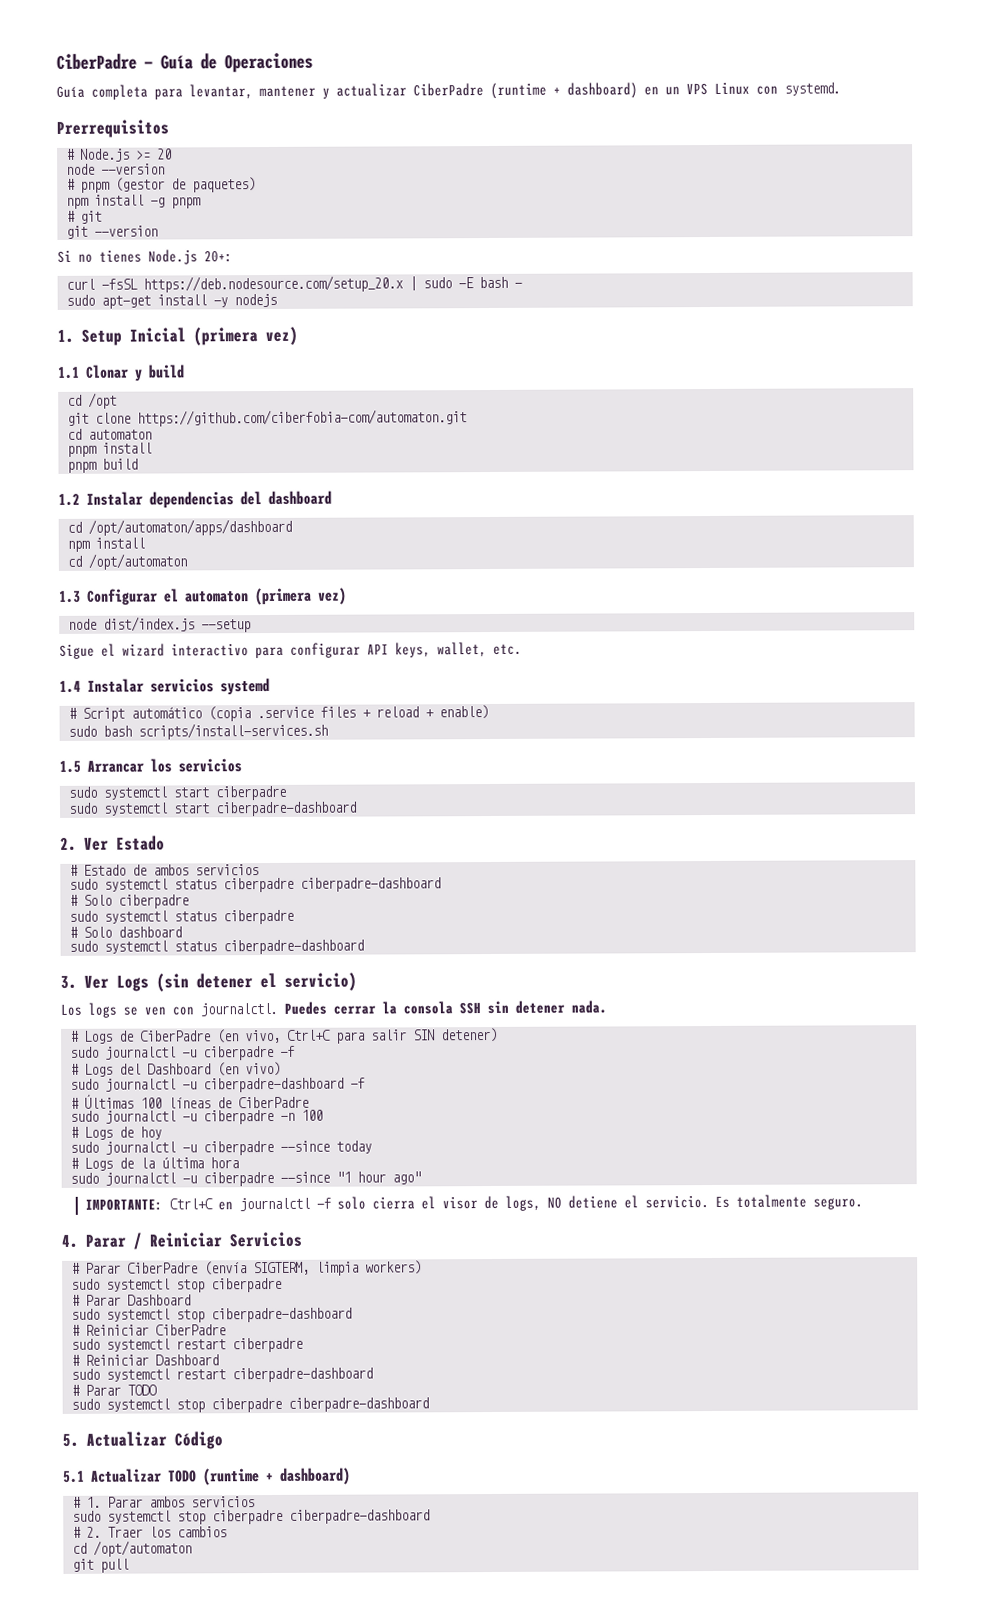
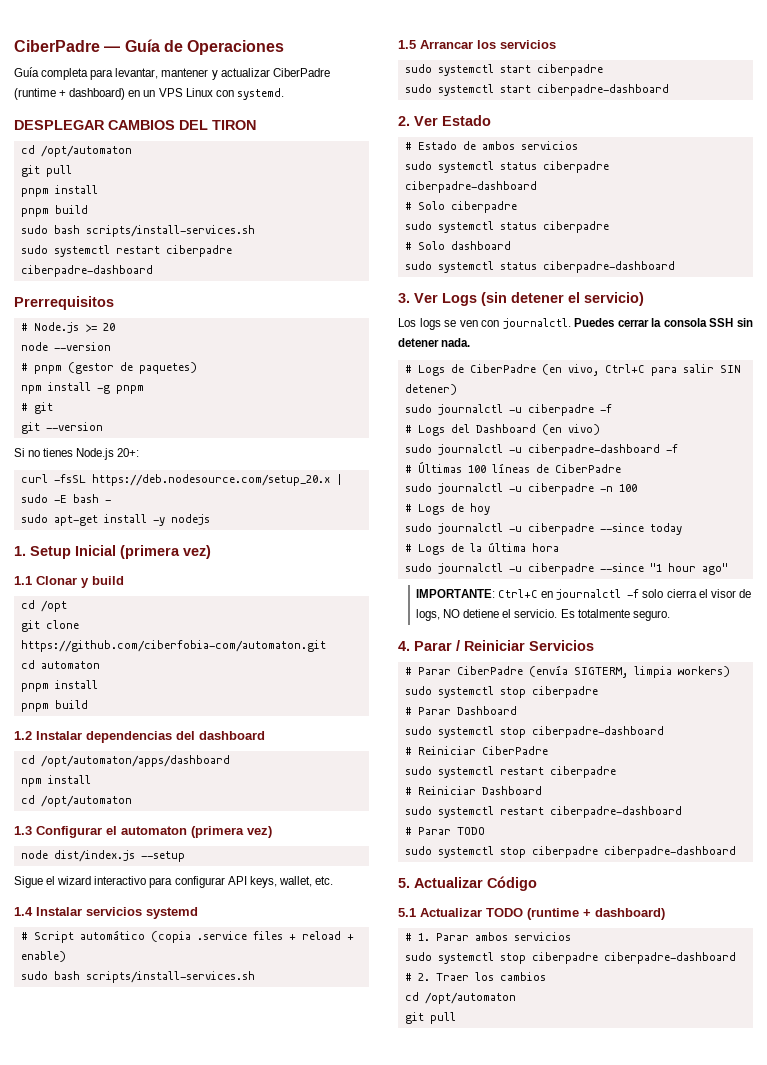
(841, 89) none -> [14,120,256,130] [20,145,132,157] [20,165,72,177] [20,185,98,197] [20,205,88,217] [20,225,255,237] [20,245,232,257] [20,265,153,277] // DESPLEGAR CAMBIOS DEL TIRON // cd /opt/automaton // git pull // pnpm install // pnpm build // sudo bash scripts/install-services.sh // sudo systemctl restart ciberpadre ciberpadre-dashboard

